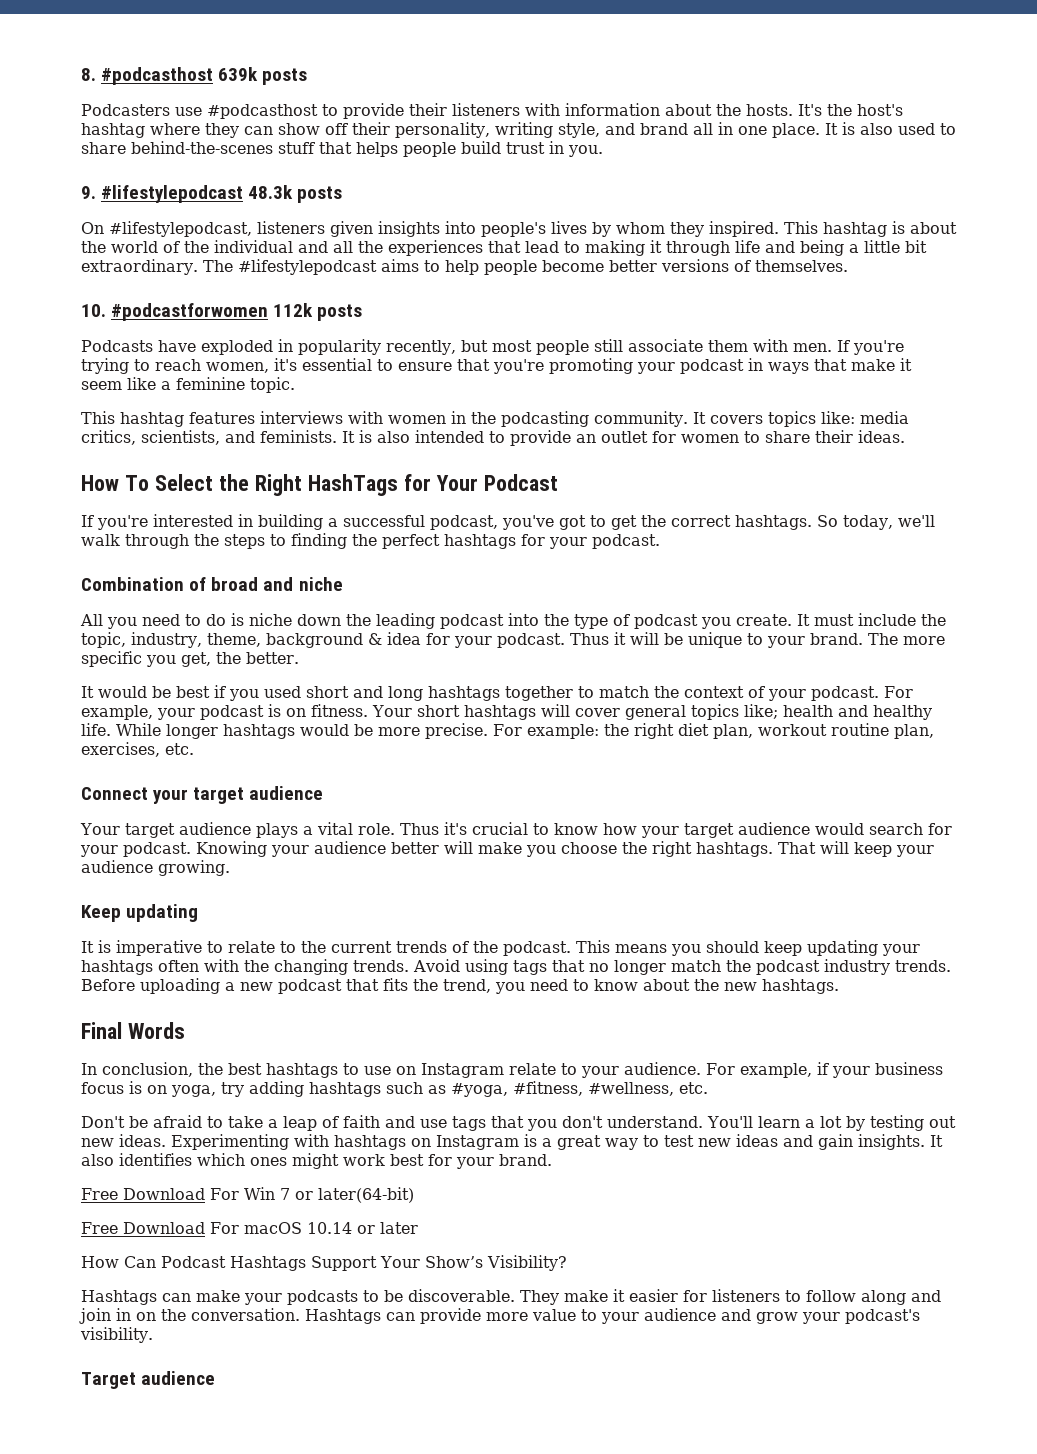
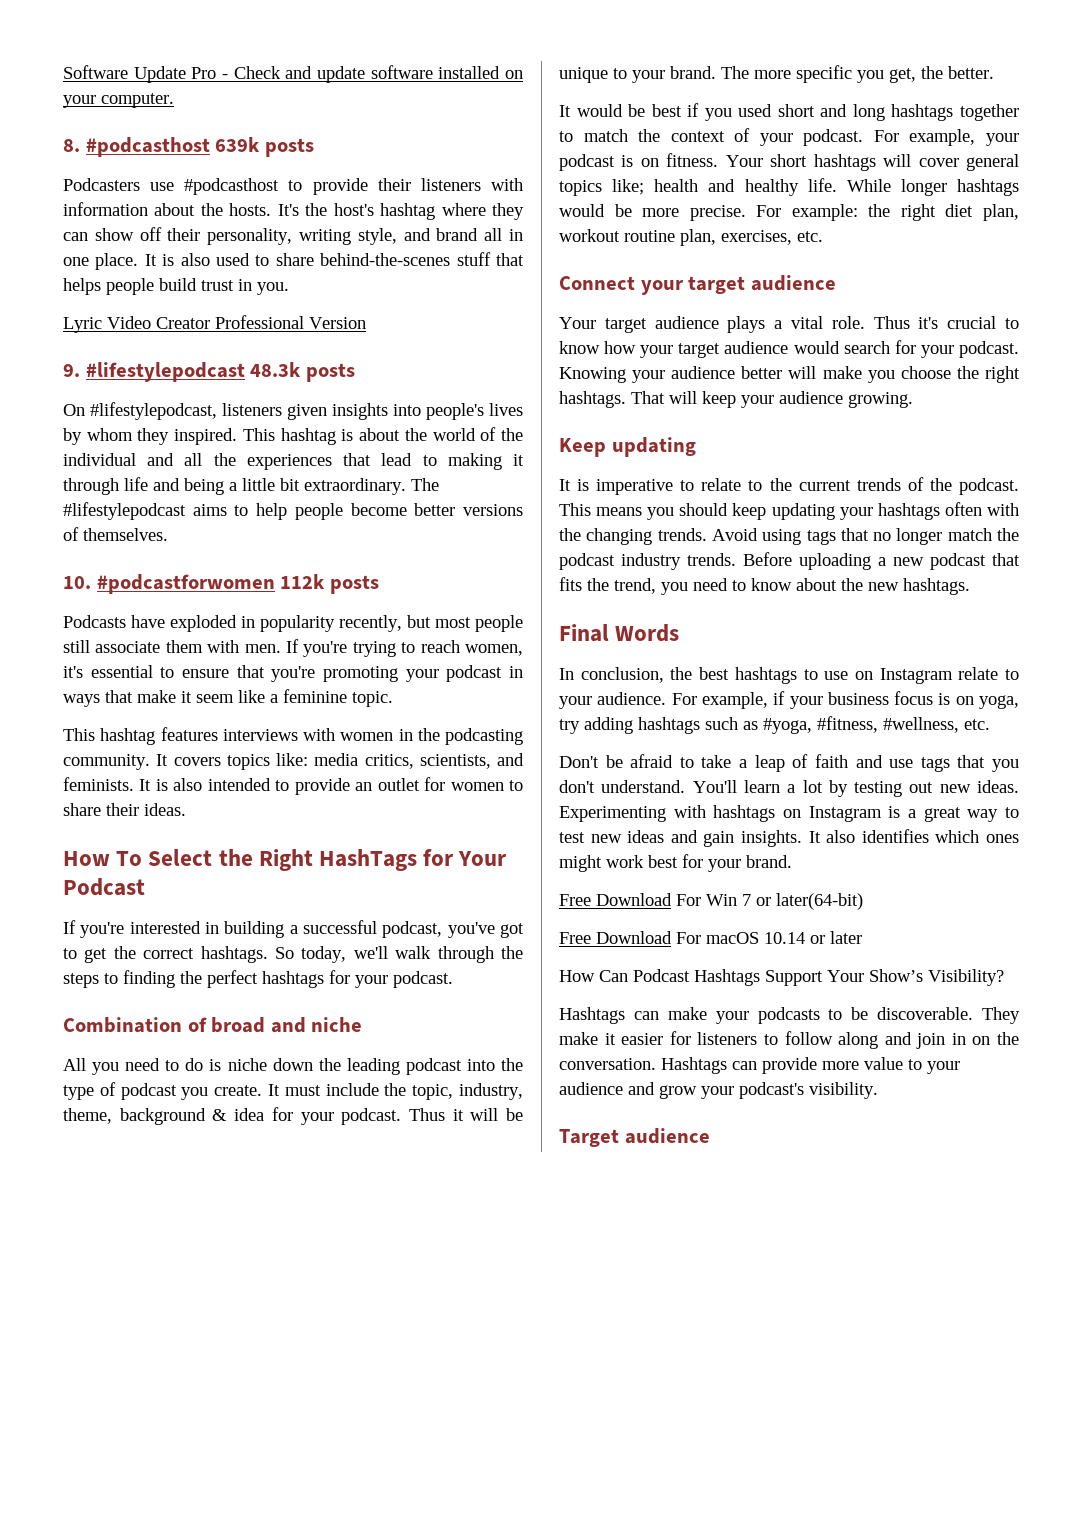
(81, 74) none -> [63,65,523,83] [63,93,174,108] Software Update Pro - Check and update software installed on your computer. //
(603, 151) none -> [63,315,366,333] // Lyric Video Creator Professional Version

